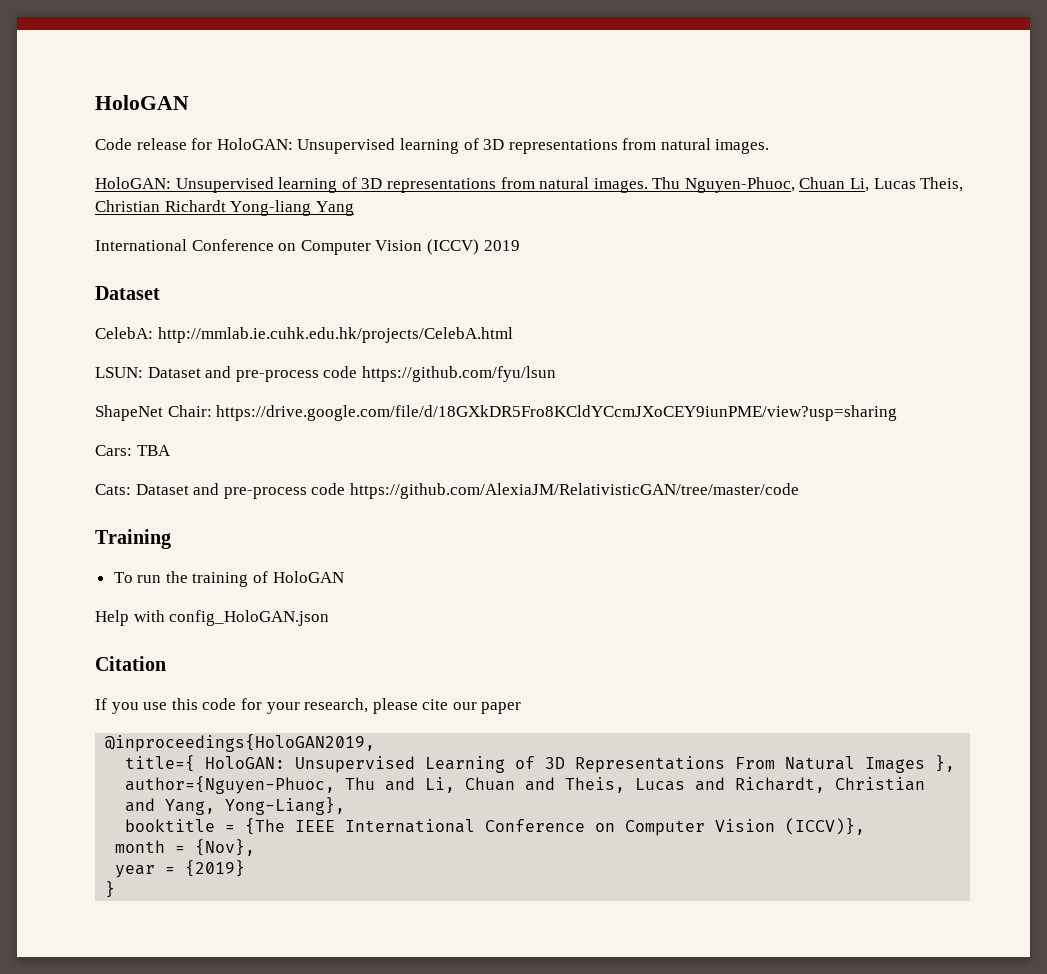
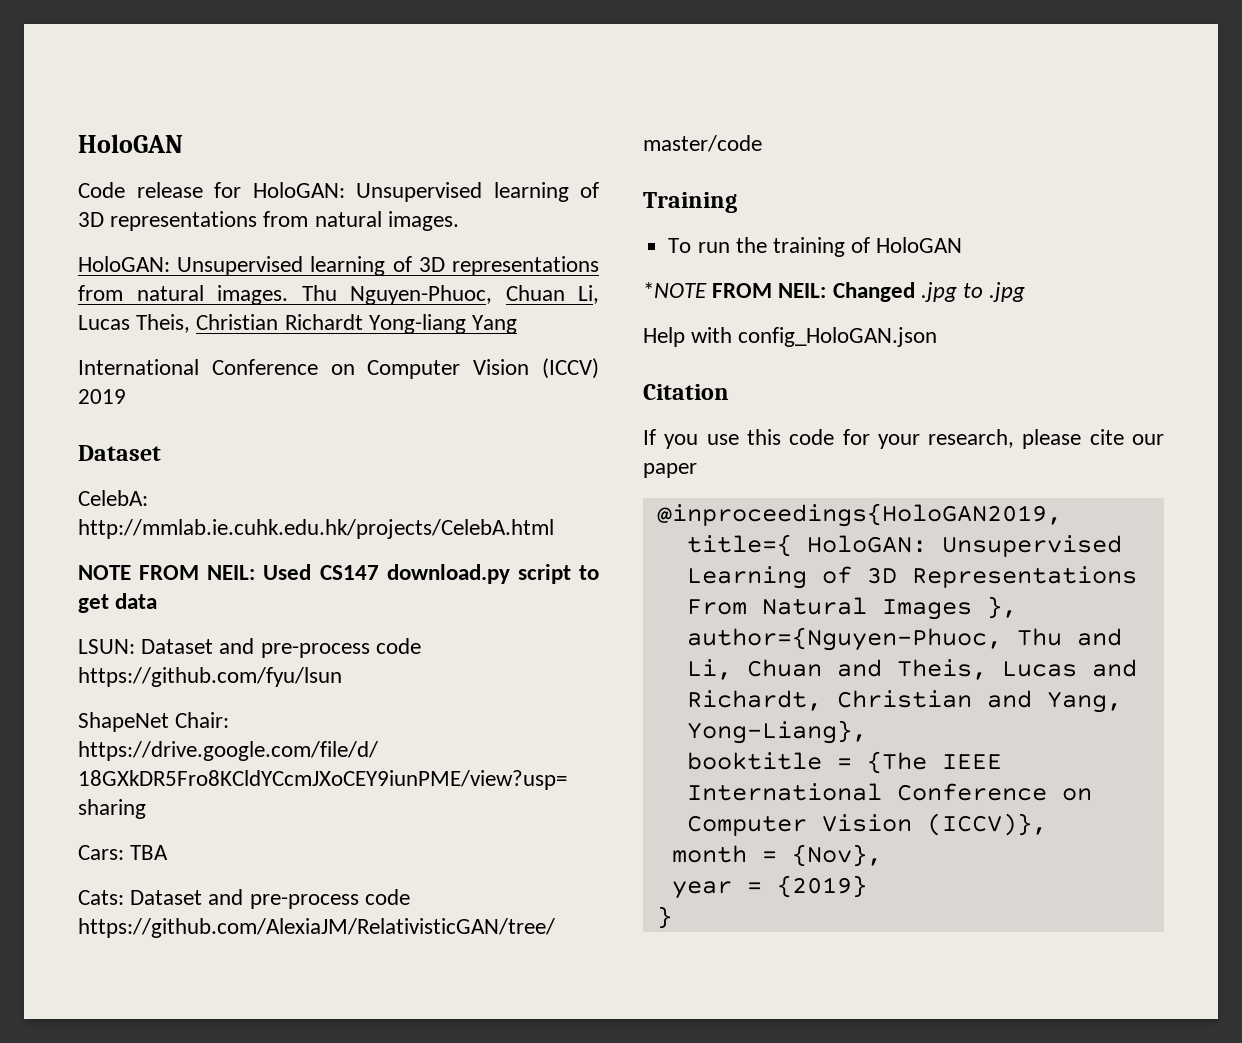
(513, 335) none -> [78,564,599,584] [78,593,158,613] // NOTE FROM NEIL: Used CS147 download.py script to get data
(344, 577) none -> [643,282,1026,302] // *NOTE FROM NEIL: Changed .jpg to .jpg

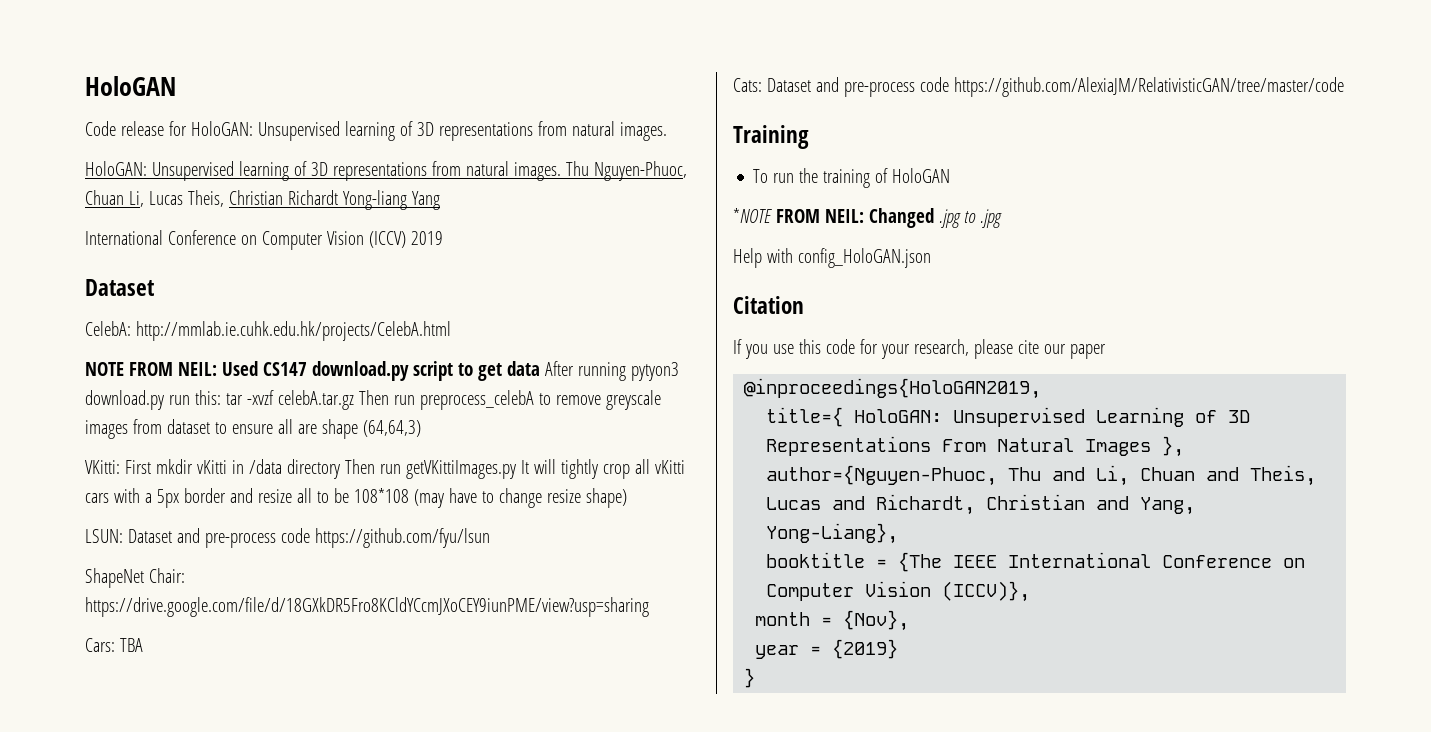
(158, 601) none -> [544,361,679,381] [85,390,661,410] [85,419,421,439] [85,459,685,479] [85,488,627,508] After running pytyon3 download.py run this: tar -xvzf celebA.tar.gz Then run preprocess_celebA to remove greyscale images from dataset to ensure all are shape (64,64,3) // VKitti: First mkdir vKitti in /data directory Then run getVKittiImages.py It will tightly crop all vKitti cars with a 5px border and resize all to be 108*108 (may have to change resize shape)

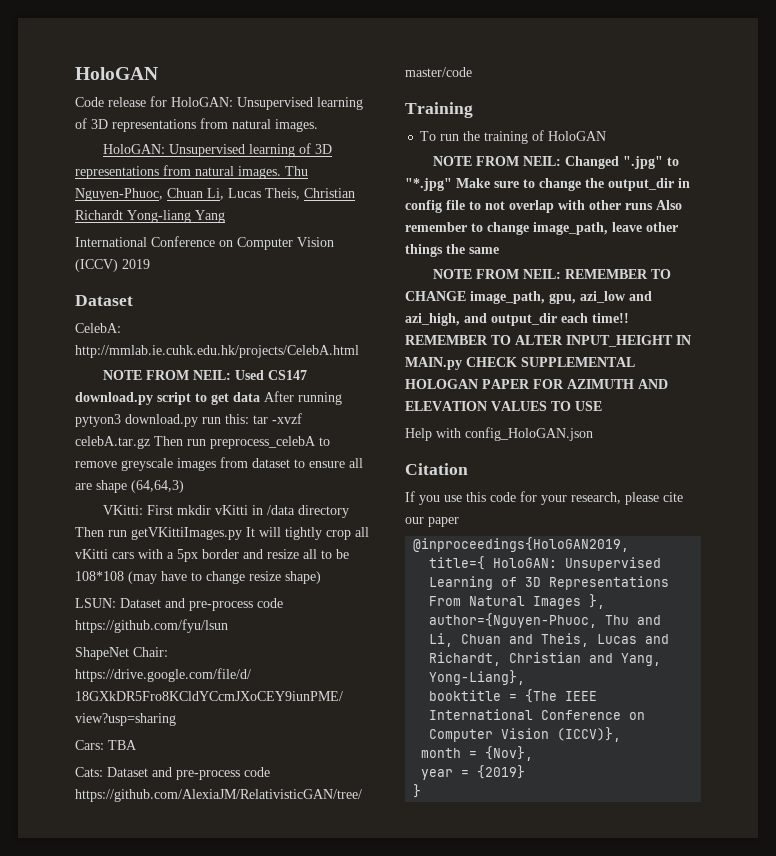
[733,208,772,223] *NOTE -> [432,156,472,166] NOTE
[938,209,1002,228] .jpg to .jpg -> [622,156,679,169] [405,178,690,191] [405,200,682,213] [405,222,678,235] [405,244,499,257] [432,269,671,279] [405,291,652,304] [405,313,629,326] [405,335,691,347] [405,357,635,370] [405,379,668,389] [405,401,602,411] ".jpg" to "*.jpg" Make sure to change the output_dir in config file to not overlap with other runs Also remember to change image_path, leave other things the same // NOTE FROM NEIL: REMEMBER TO CHANGE image_path, gpu, azi_low and azi_high, and output_dir each time!! REMEMBER TO ALTER INPUT_HEIGHT IN MAIN.py CHECK SUPPLEMENTAL HOLOGAN PAPER FOR AZIMUTH AND ELEVATION VALUES TO USE

